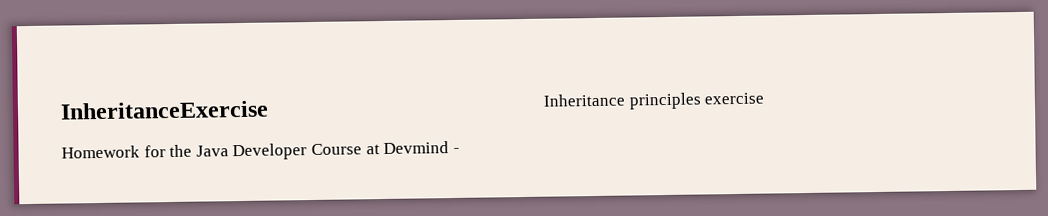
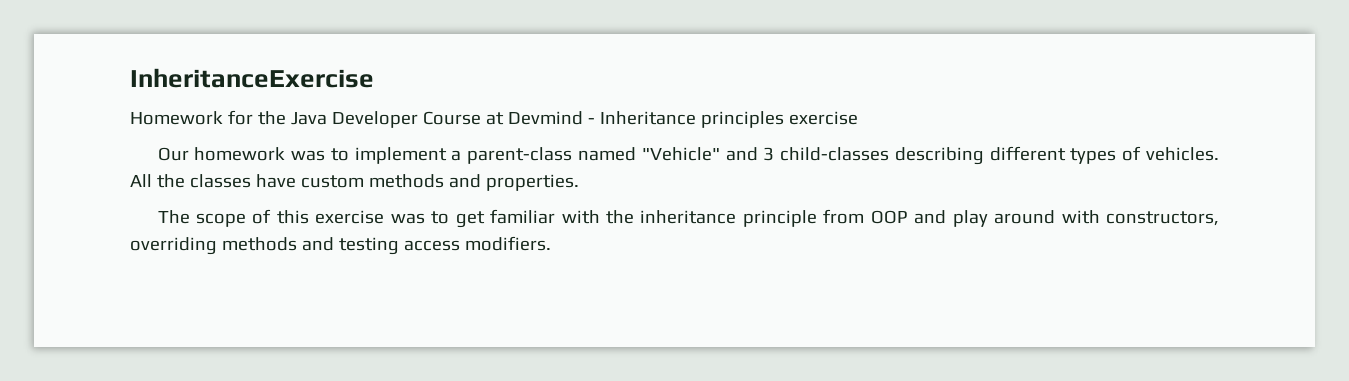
(765, 98) none -> [157,146,1219,165] [130,174,579,191] [157,209,1220,228] [130,236,551,255] // Our homework was to implement a parent-class named "Vehicle" and 3 child-classes describing different types of vehicles. All the classes have custom methods and properties. // The scope of this exercise was to get familiar with the inheritance principle from OOP and play around with constructors, overriding methods and testing access modifiers.

